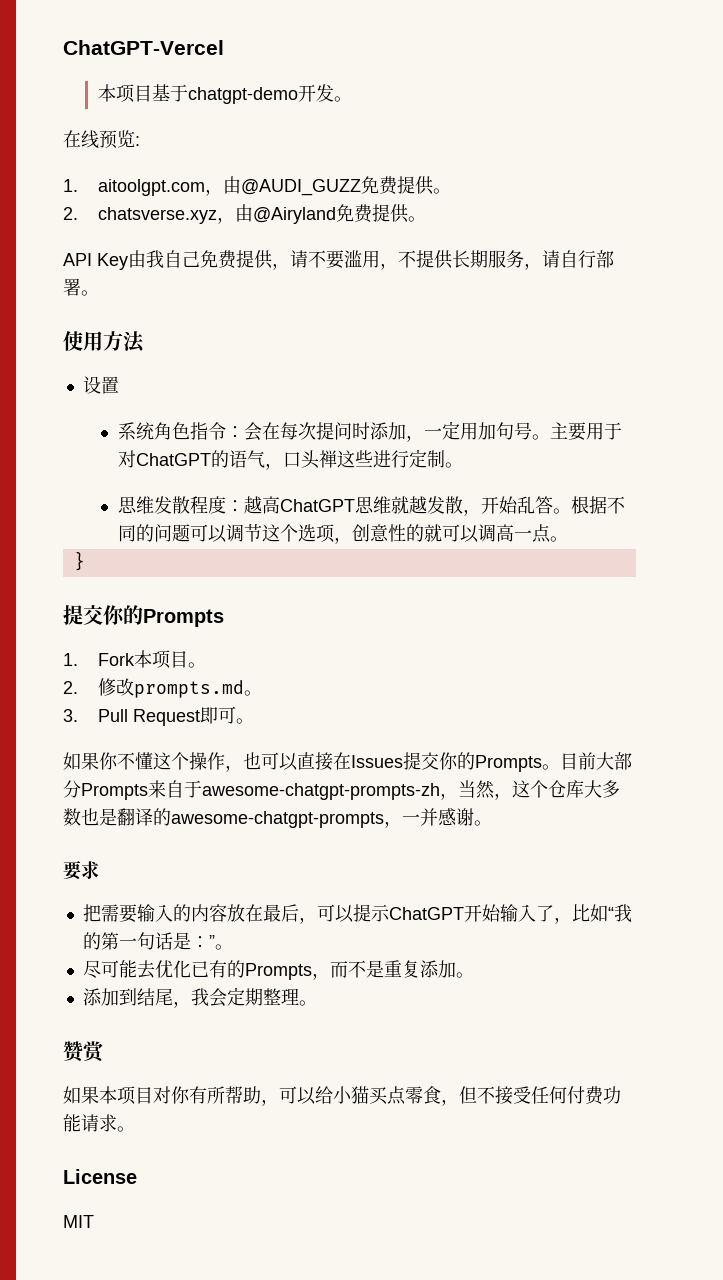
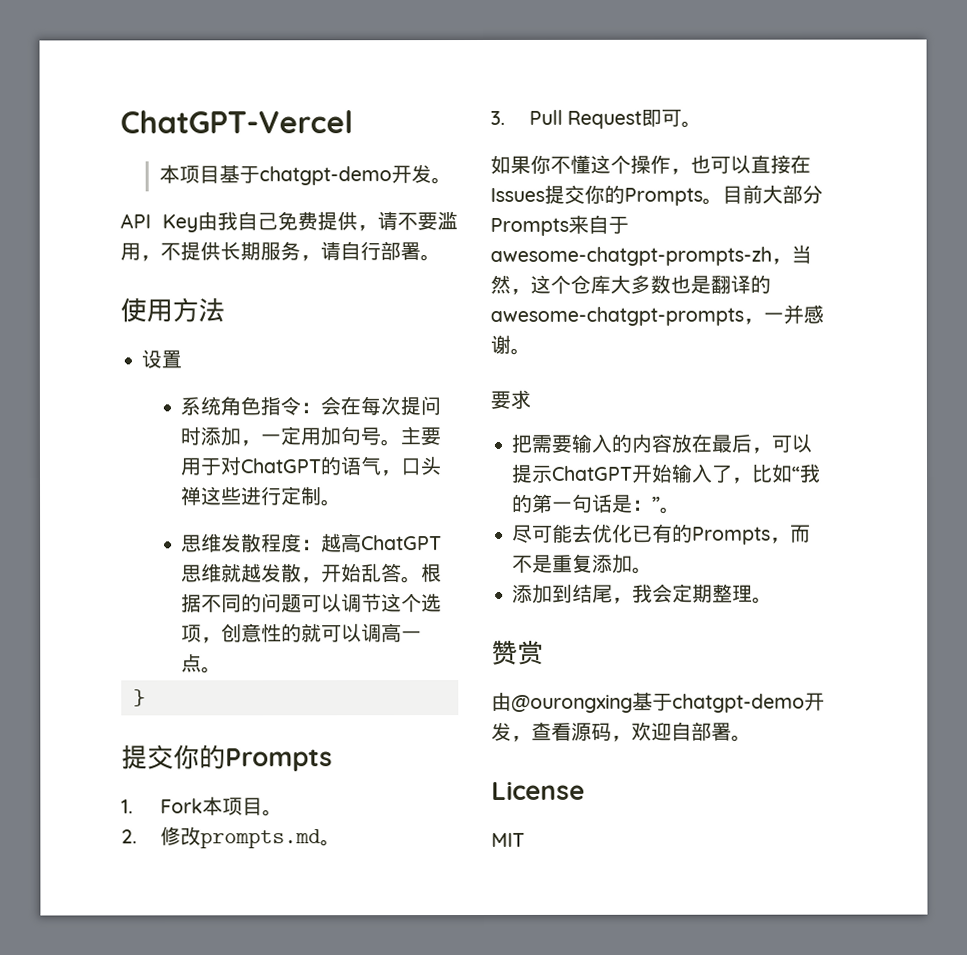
[63,130,140,149] [63,176,451,196] [63,204,426,224] // 在线预览: // 1. aitoolgpt.com，由@AUDI_GUZZ免费提供。 // 2. chatsverse.xyz，由@Airyland免费提供。 -> (452, 181) none
[63,1086,621,1106] [63,1114,117,1132] 如果本项目对你有所帮助，可以给小猫买点零食，但不接受任何付费功能请求 -> [491,691,825,713] [491,721,732,742] 由@ourongxing基于chatgpt-demo开发，查看源码，欢迎自部署

